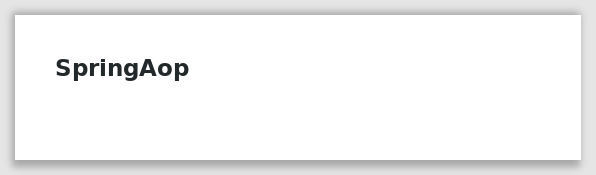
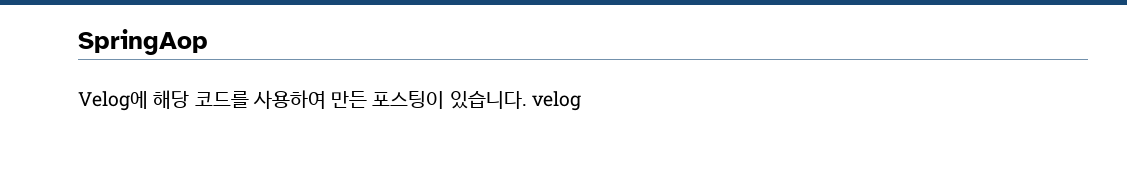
(189, 70) none -> [78,90,581,111] // Velog에 해당 코드를 사용하여 만든 포스팅이 있습니다. velog

